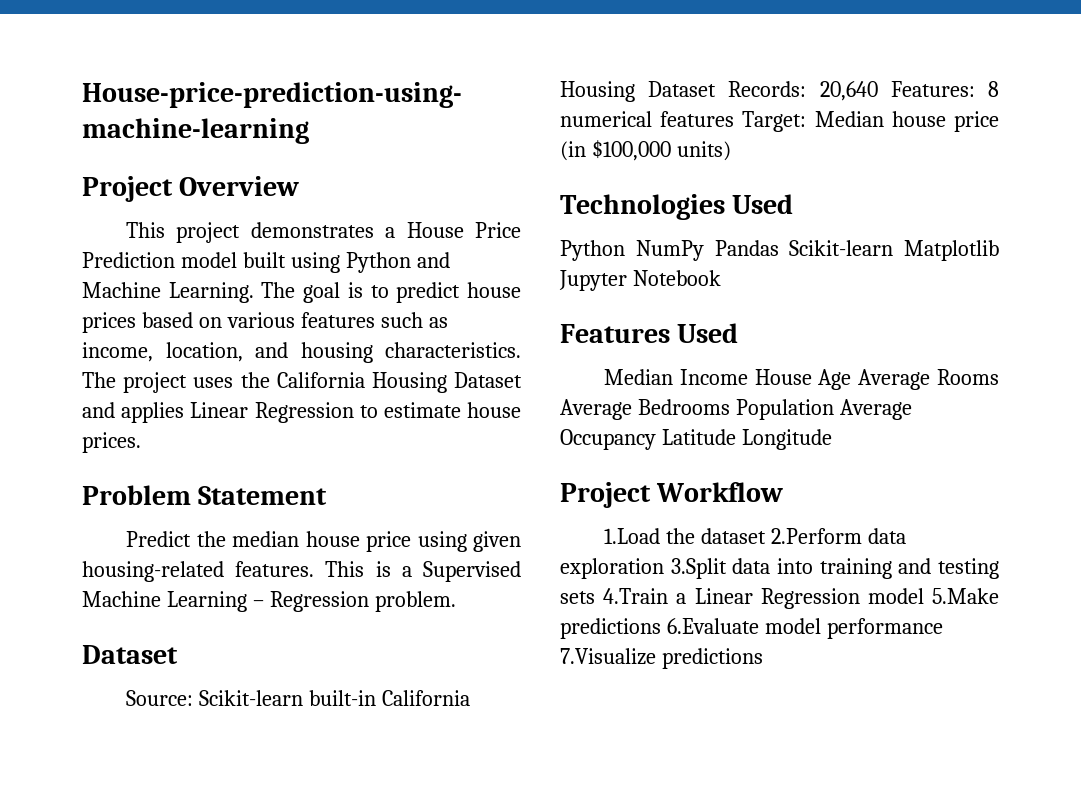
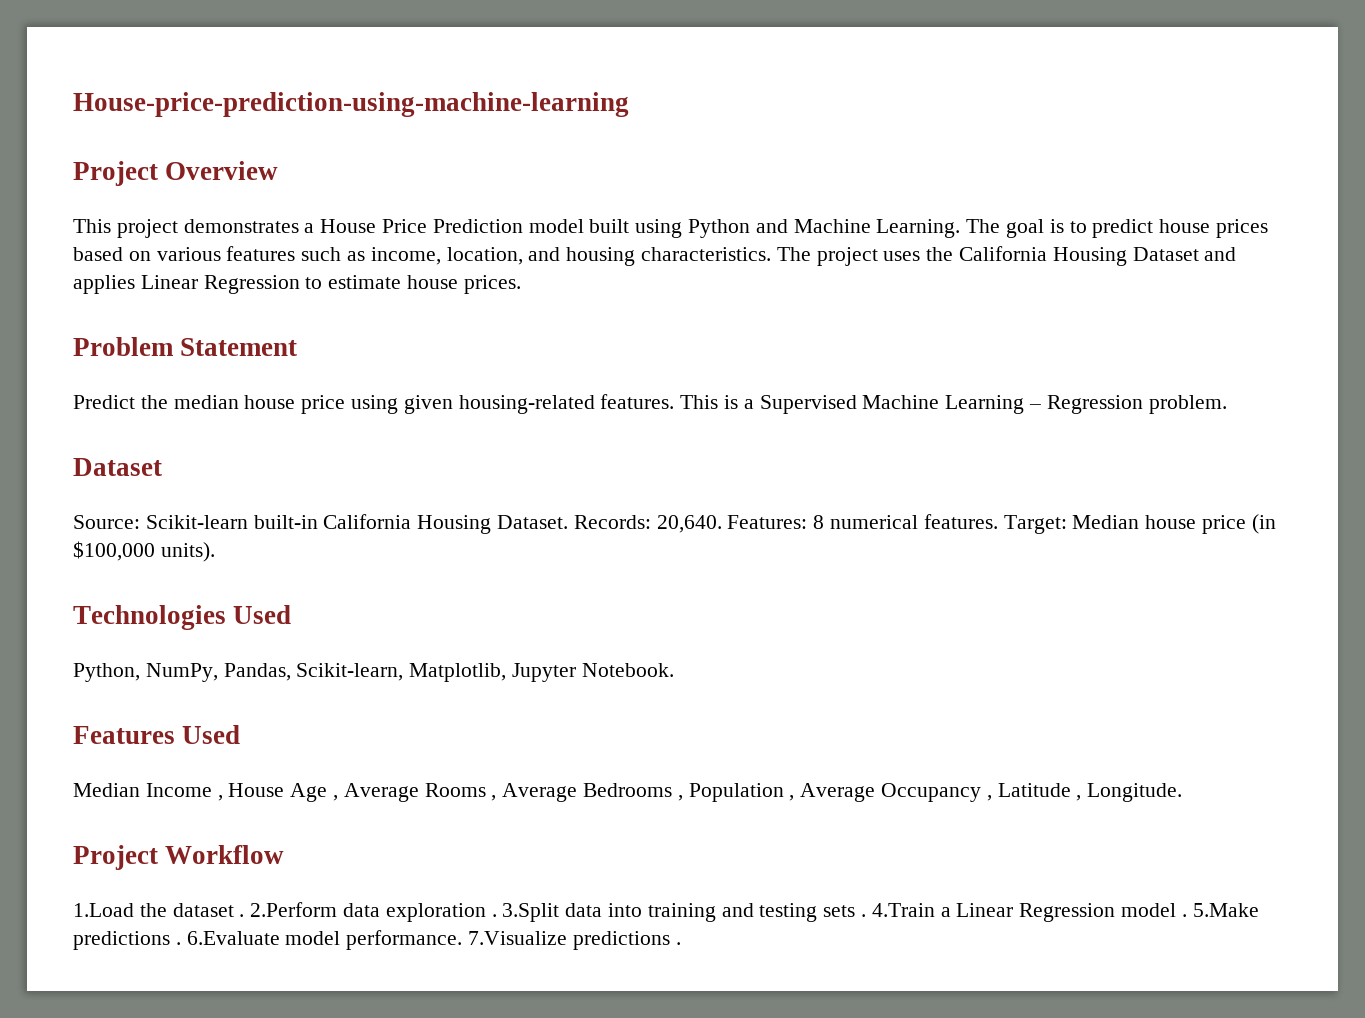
[648,81,878,101] Dataset Records: 20,640 -> [497,515,722,533] Dataset. Records: 20,640.
[660,111,735,127] features -> [923,514,998,529] features.
[676,141,731,161] units) -> [160,542,215,562] units).
[560,240,999,261] [559,270,721,291] Python NumPy Pandas Scikit-learn Matplotlib Jupyter Notebook -> [73,663,674,682] Python, NumPy, Pandas, Scikit-learn, Matplotlib, Jupyter Notebook.
(748, 377) none -> [217,795,223,801] ,
(852, 379) none -> [333,795,339,801] ,
(999, 377) none -> [491,795,497,801] ,
[735,399,912,420] [560,429,832,450] Population Average Occupancy Latitude Longitude -> [677,783,1183,802] , Population , Average Occupancy , Latitude , Longitude.
(766, 536) none -> [239,914,245,917] .
(664, 568) none -> [491,914,497,917] .
(595, 597) none -> [861,914,867,917] .
(924, 596) none -> [1181,914,1187,917] .
(661, 628) none -> [175,942,181,945] .
[826,618,943,639] performance -> [346,930,463,950] performance.
(763, 658) none -> [675,942,681,945] .

